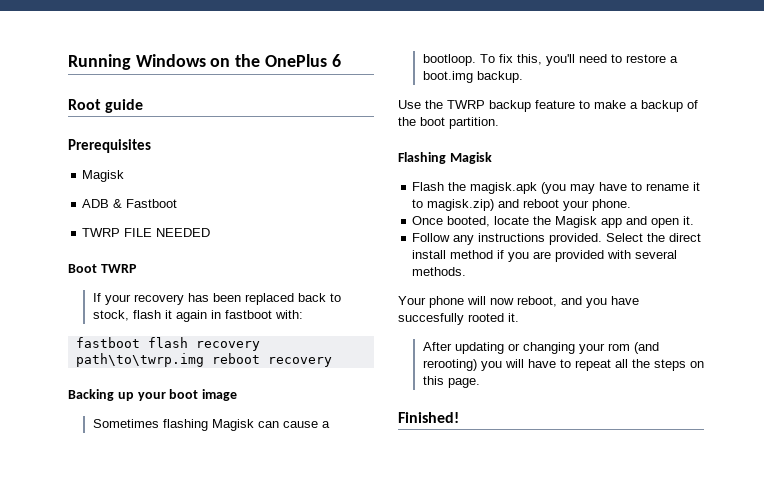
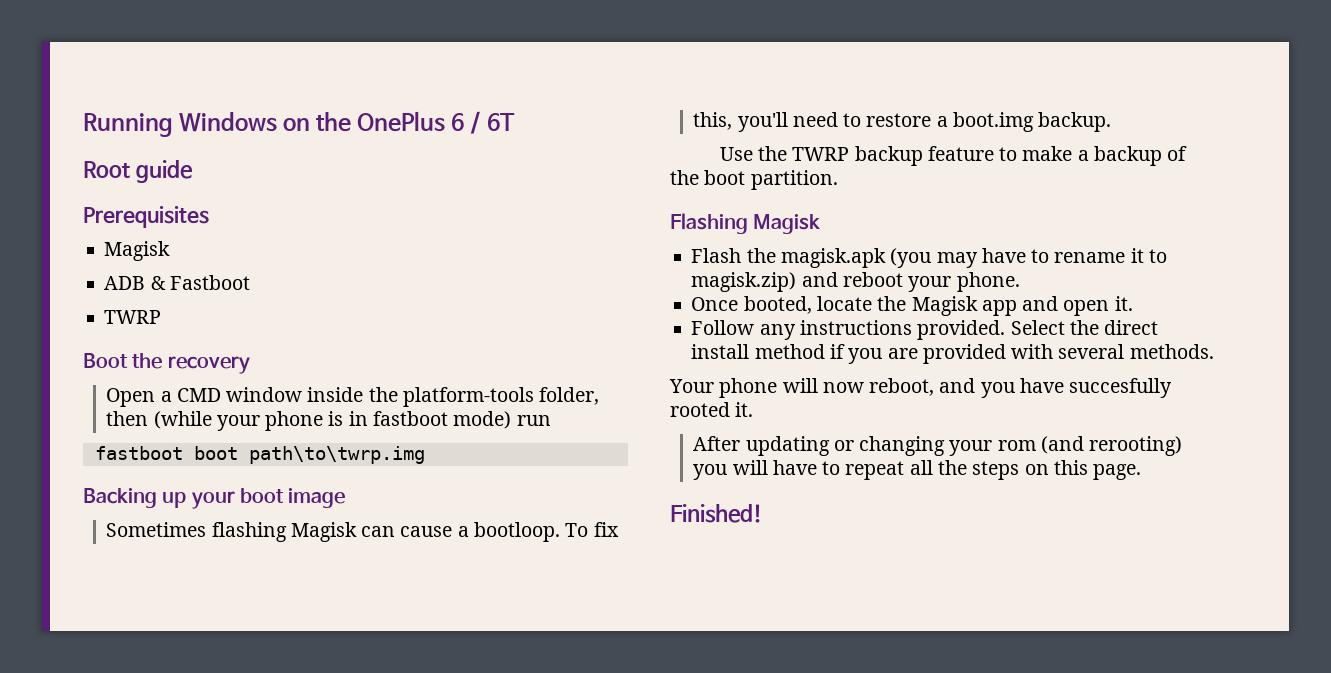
(341, 60) none -> [470,111,515,134] / 6T
[124,228,211,237] FILE NEEDED -> (162, 317) none
[100,264,137,273] [92,293,341,305] [92,310,303,322] [75,337,260,351] TWRP // If your recovery has been replaced back to stock, flash it again in fastboot with: // fastboot flash recovery -> [132,353,250,374] [106,387,600,407] [106,411,551,431] [94,446,238,460] the recovery // Open a CMD window inside the platform-tools folder, then (while your phone is in fastboot mode) run // fastboot boot
[211,353,332,367] reboot recovery -> (425, 455) none

